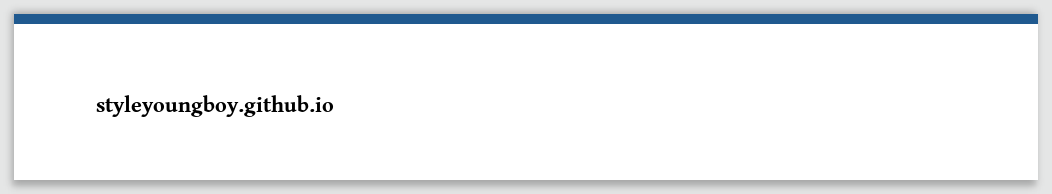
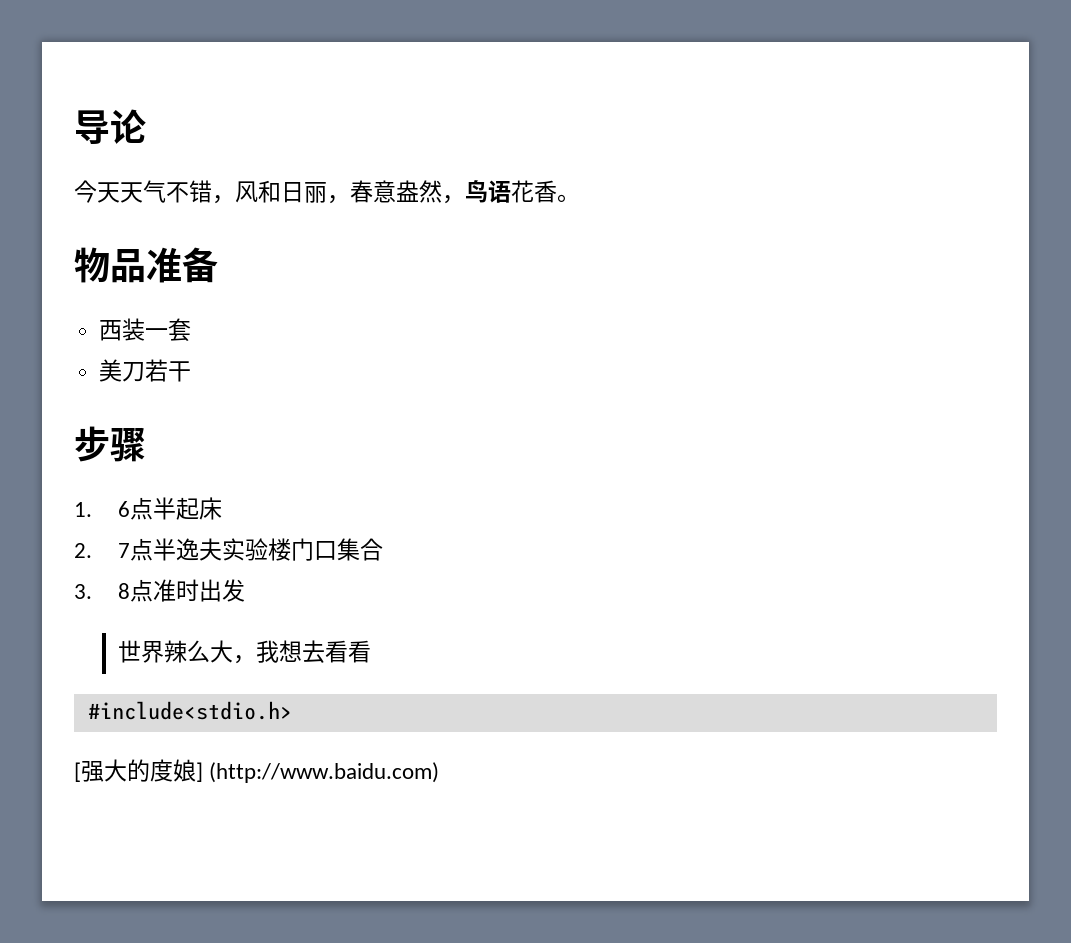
[96,95,334,117] styleyoungboy.github.io -> [74,109,146,144] [74,180,580,204] [74,247,218,283] [99,318,192,341] [99,359,192,382] [74,426,146,462] [74,497,223,520] [74,538,384,561] [74,579,246,602] [118,640,372,664] [87,701,292,720] [74,759,440,783] 导论 // 今天天气不错，风和日丽，春意盎然，鸟语花香。 // 物品准备 // 西装一套 // 美刀若干 // 步骤 // 1. 6点半起床 // 2. 7点半逸夫实验楼门口集合 // 3. 8点准时出发 // 世界辣么大，我想去看看 // #include<stdio.h> // [强大的度娘] (http://www.baidu.com)

